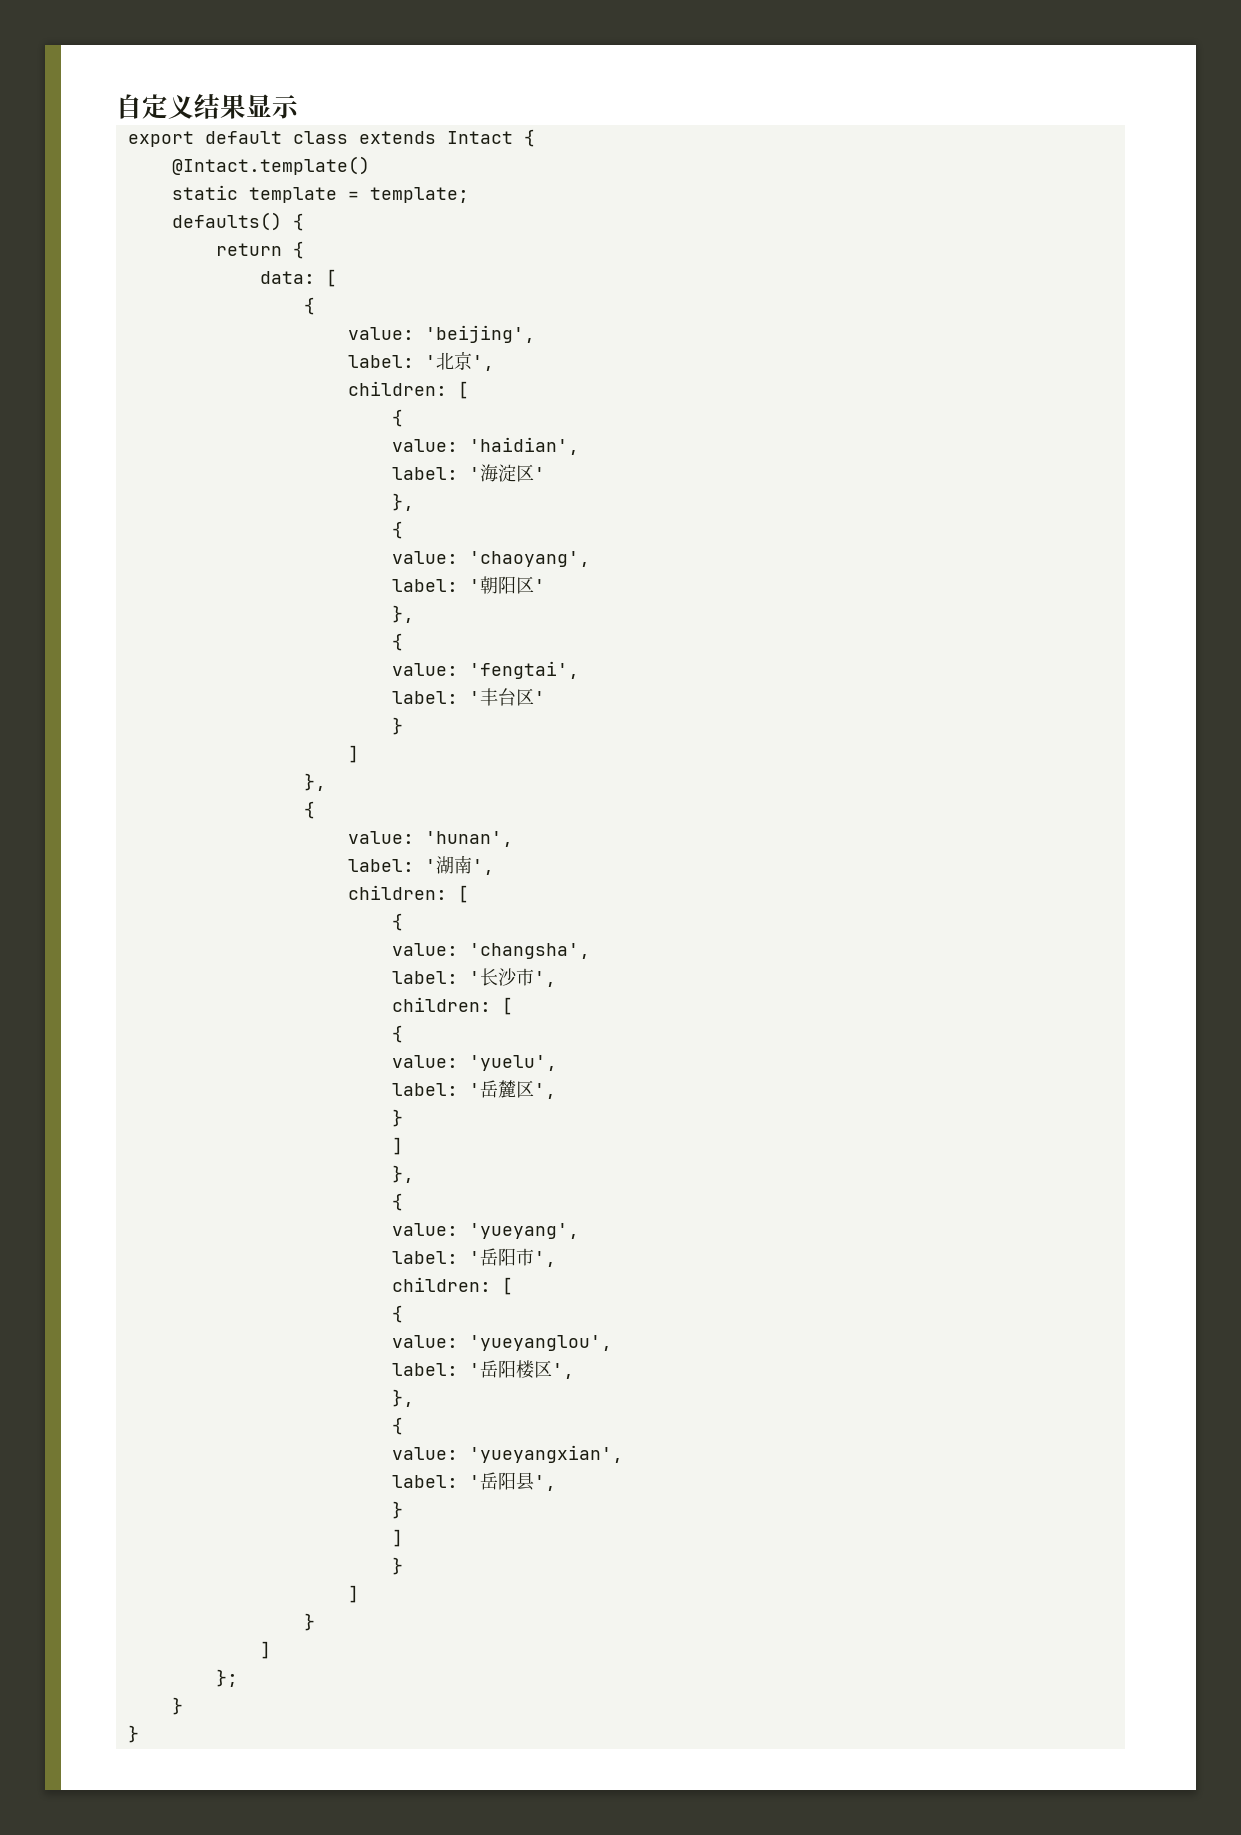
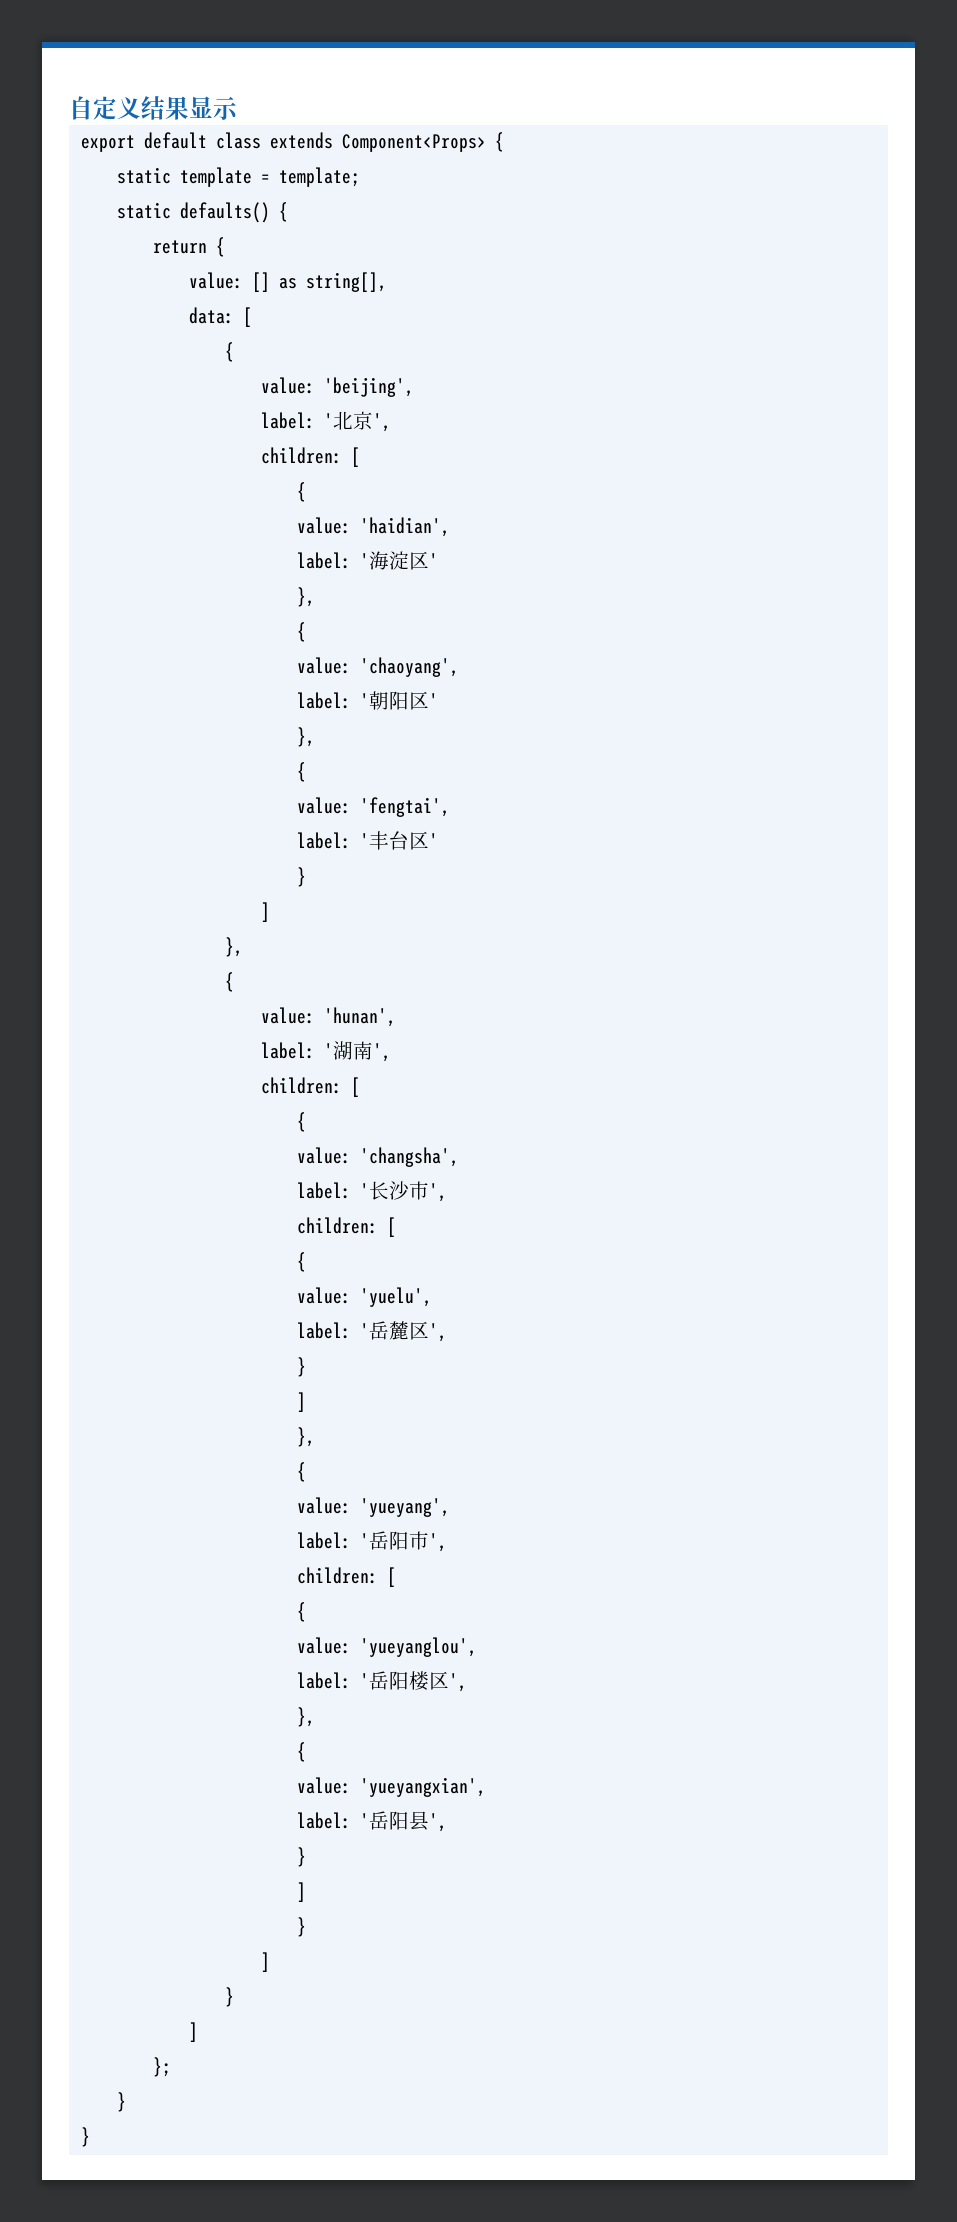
[447,129,535,147] [172,156,370,175] Intact { // @Intact.template() -> [342,132,504,152] Component<Props> {
(469, 195) none -> [117,202,171,219] static
(304, 250) none -> [189,272,387,292] // value: [] as string[],

